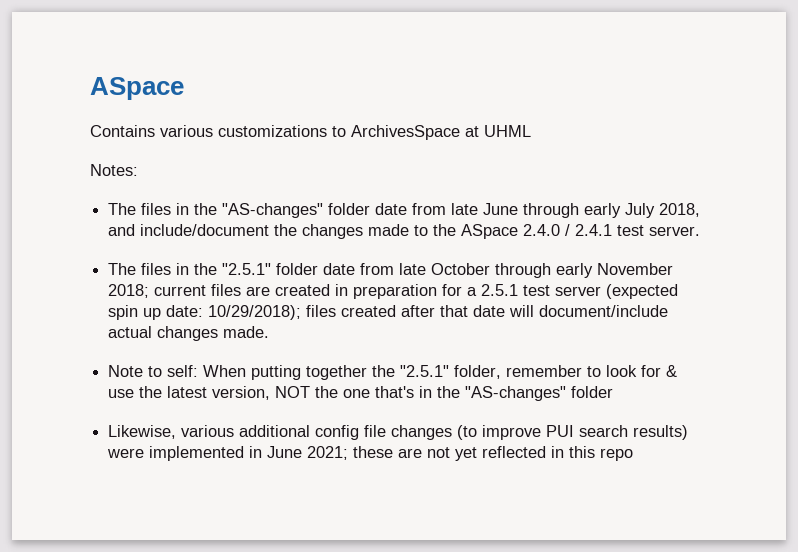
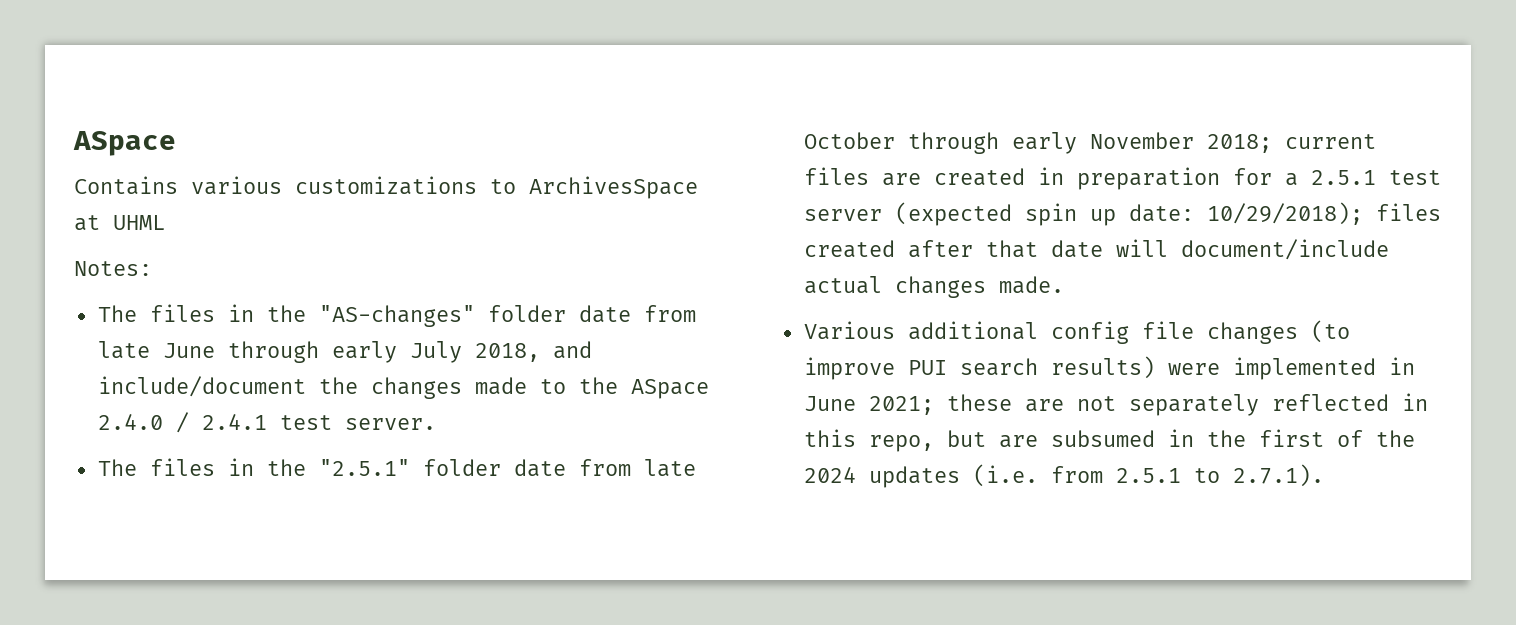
[108,365,678,380] [108,386,614,401] [108,425,235,439] Note to self: When putting together the "2.5.1" folder, remember to look for & use the latest version, NOT the one that's in the "AS-changes" folder // Likewise, various -> [803,321,895,340] Various
[455,447,478,461] yet -> [1128,394,1259,416] separately
[600,448,634,461] repo -> [868,429,1415,452] [803,464,1324,488] repo, but are subsumed in the first of the 2024 updates (i.e. from 2.5.1 to 2.7.1).

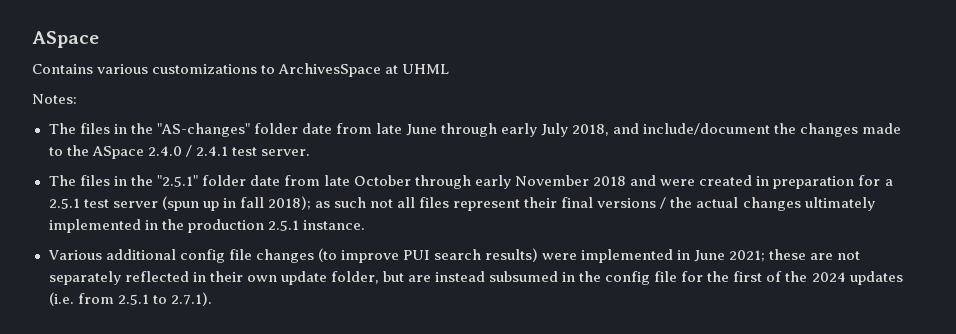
[1206,134,1376,153] [803,167,921,186] 2018; current files are -> [593,175,696,186] 2018 and were
[894,202,1441,226] [803,239,1389,260] [803,276,1064,298] (expected spin up date: 10/29/2018); files created after that date will document/include actual changes made. -> [161,196,875,211] [48,219,365,233] (spun up in fall 2018); as such not all files represent their final versions / the actual changes ultimately implemented in the production 2.5.1 instance.
[803,429,934,452] this repo, -> [209,271,379,285] their own update folder,
(1038, 441) none -> [434,271,485,282] instead
(1246, 438) none -> [605,271,730,285] config file for the

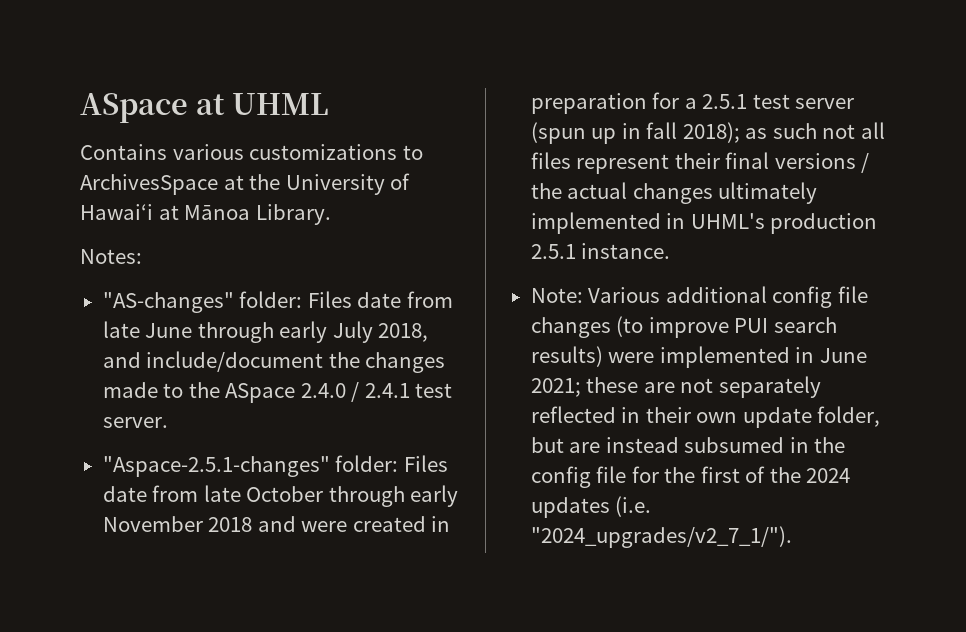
[32,31,99,48] ASpace -> [80,93,329,123] ASpace at UHML
[402,64,450,74] [32,94,77,104] [48,123,298,137] UHML // Notes: // The files in the "AS-changes" folder -> [249,173,411,195] [80,204,331,225] [80,249,142,264] [102,291,352,313] the University of Hawaiʻi at Mānoa Library. // Notes: // "AS-changes" folder: Files
[48,175,246,187] The files in the "2.5.1" folder -> [102,455,448,477] "Aspace-2.5.1-changes" folder: Files
[161,219,184,230] the -> [690,213,765,229] UHML's
(365, 225) none -> [530,288,583,303] Note:
[77,292,212,306] from 2.5.1 to 2.7.1). -> [530,526,792,548] "2024_upgrades/v2_7_1/").

